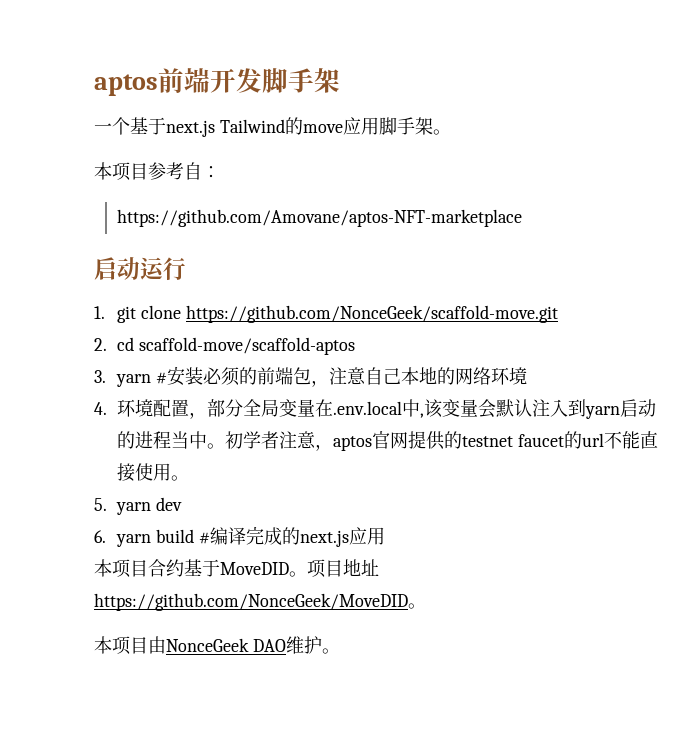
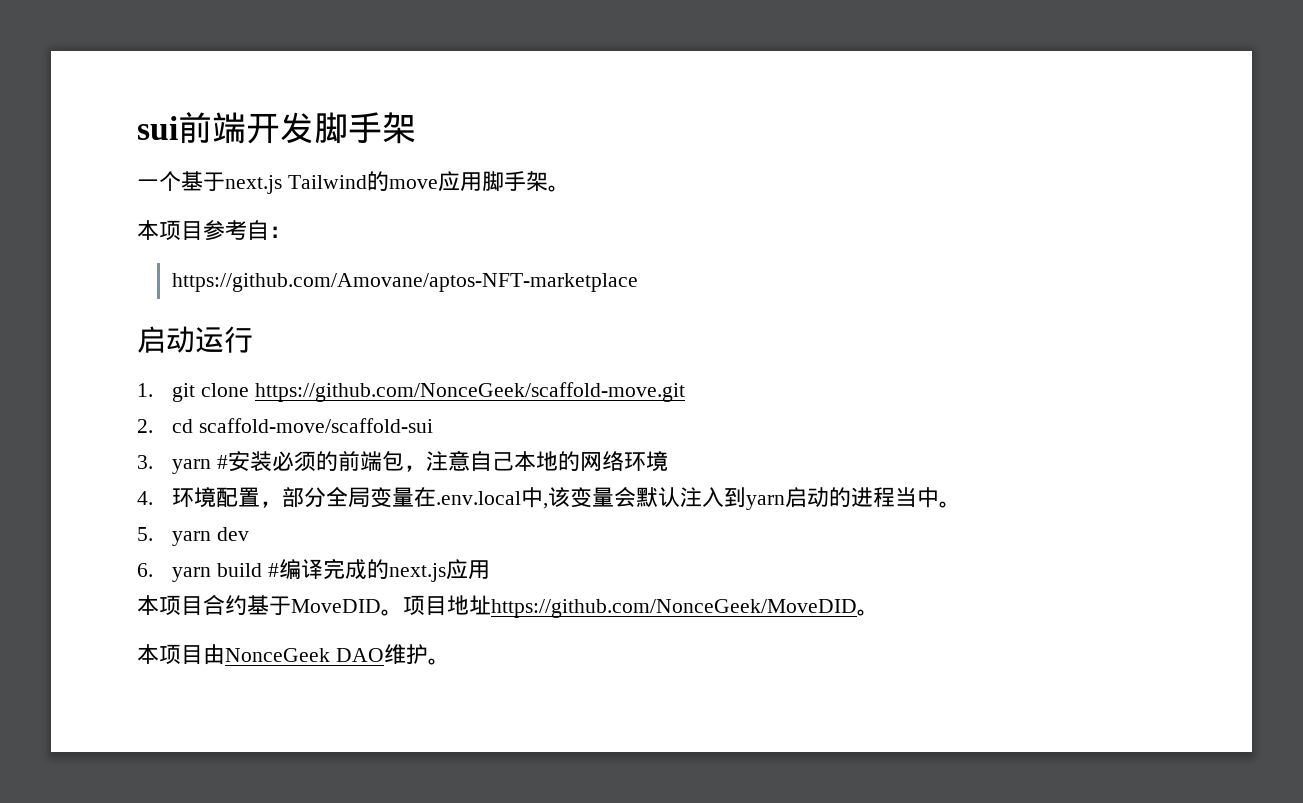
[94,74,158,96] aptos -> [137,116,178,140] sui
[138,337,355,355] scaffold-move/scaffold-aptos -> [198,418,433,433] scaffold-move/scaffold-sui
[225,431,658,451] [117,463,190,482] 初学者注意，aptos官网提供的testnet faucet的url不能直接使用。 -> (961, 504) none

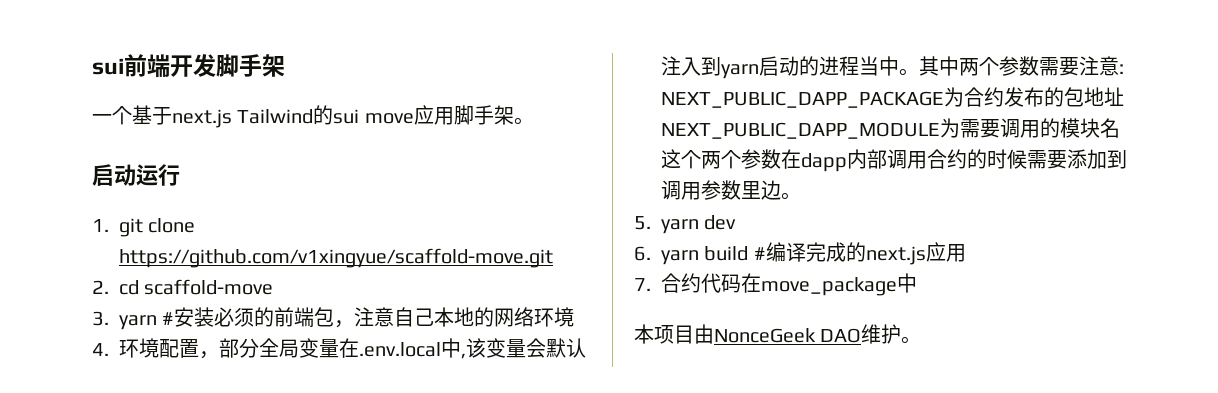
(389, 181) none -> [333,109,360,124] sui
[137,220,291,241] [171,273,638,292] // 本项目参考自： // https://github.com/Amovane/aptos-NFT-marketplace -> (534, 121) none
[254,382,685,402] https://github.com/NonceGeek/scaffold-move.git -> [119,248,553,268] https://github.com/v1xingyue/scaffold-move.git
[198,418,433,433] scaffold-move/scaffold-sui -> [144,279,274,295] scaffold-move
(961, 504) none -> [919,56,1124,76] [661,87,1124,108] [661,118,1120,139] [661,149,1127,172] [661,180,801,200] 其中两个参数需要注意: NEXT_PUBLIC_DAPP_PACKAGE为合约发布的包地址NEXT_PUBLIC_DAPP_MODULE为需要调用的模块名这个两个参数在dapp内部调用合约的时候需要添加到调用参数里边。
[137,594,879,618] 本项目合约基于MoveDID。项目地址https://github.com/NonceGeek/MoveDID。 -> [634,273,917,296] 7.合约代码在move_package中

